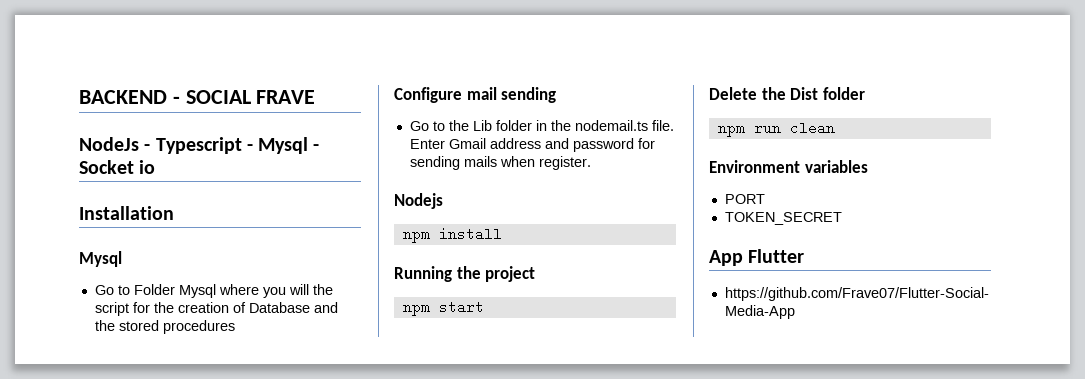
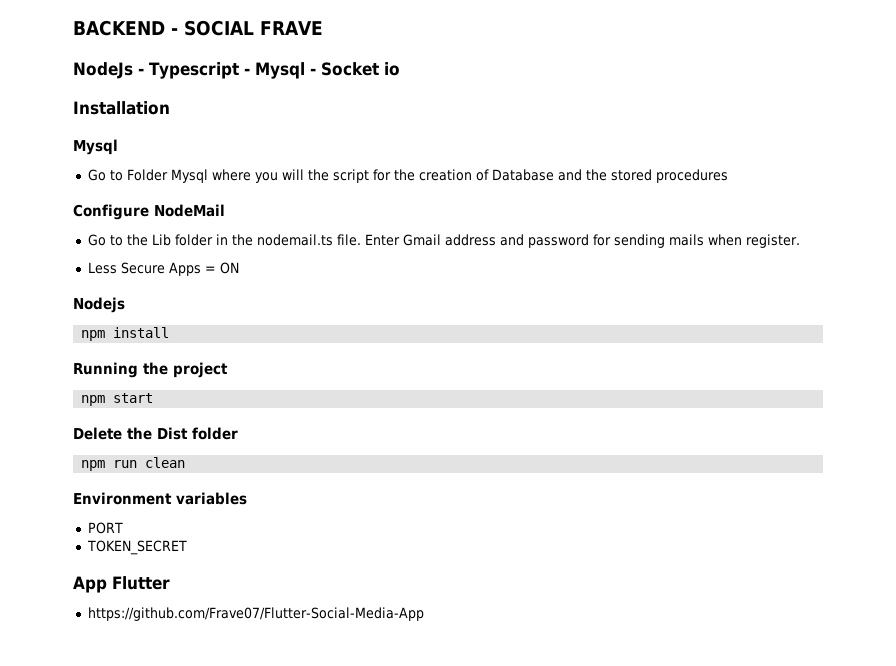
[466,87,557,103] mail sending -> [154,204,225,217] NodeMail
(591, 163) none -> [87,262,239,276] // Less Secure Apps = ON

